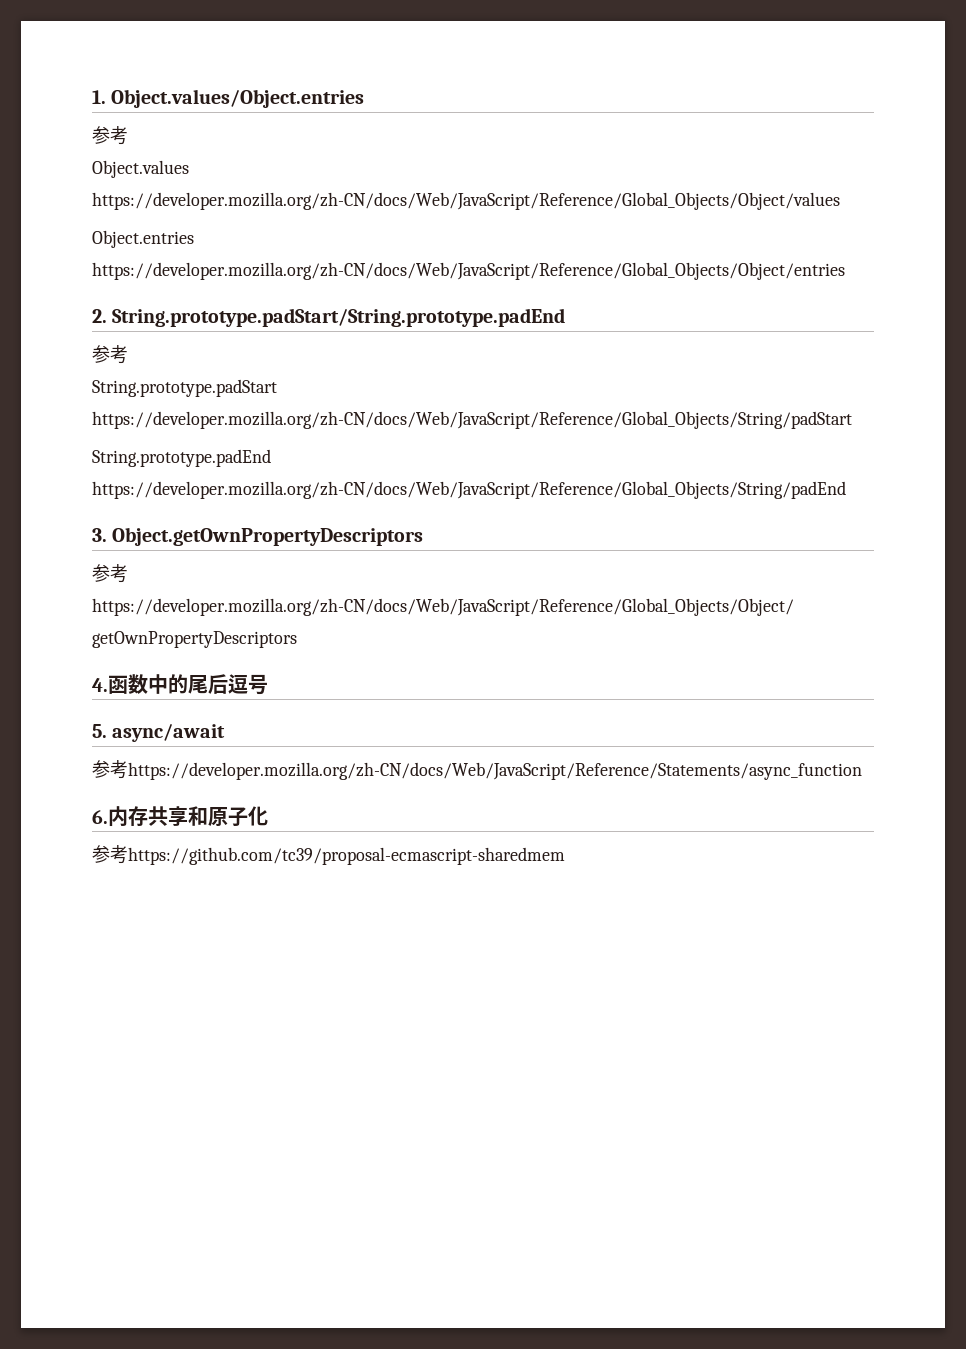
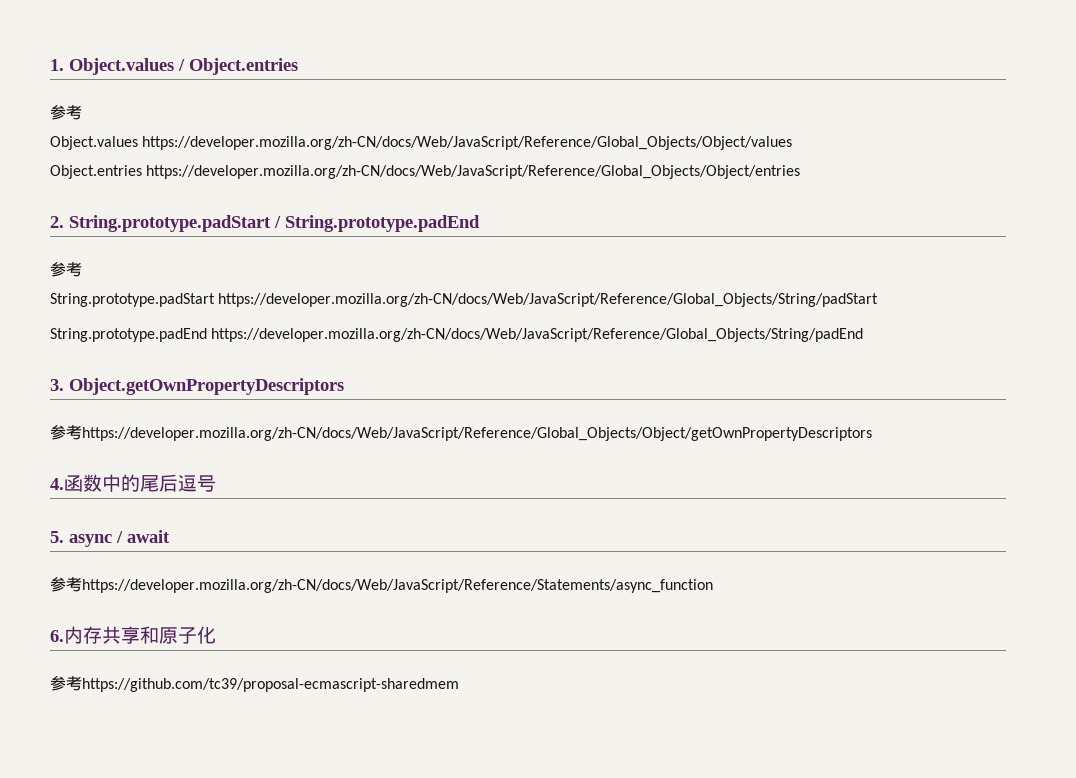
[111,89,365,108] Object.values/Object.entries -> [69,58,298,75] Object.values / Object.entries
[112,308,566,327] String.prototype.padStart/String.prototype.padEnd -> [69,215,480,232] String.prototype.padStart / String.prototype.padEnd
[112,724,226,742] async/await -> [69,530,170,547] async / await

